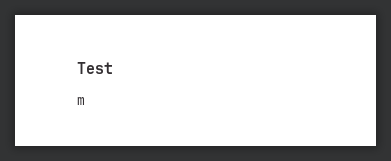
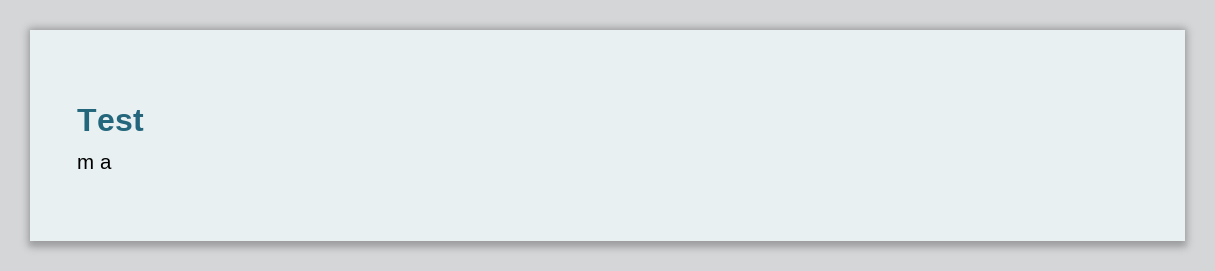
(85, 101) none -> [100,158,112,169] a

